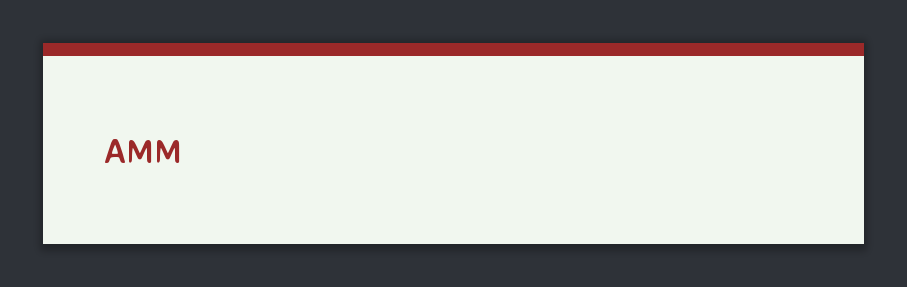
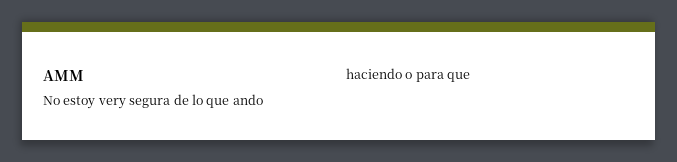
(182, 151) none -> [43,94,263,109] [346,68,471,82] // No estoy very segura de lo que ando haciendo o para que

